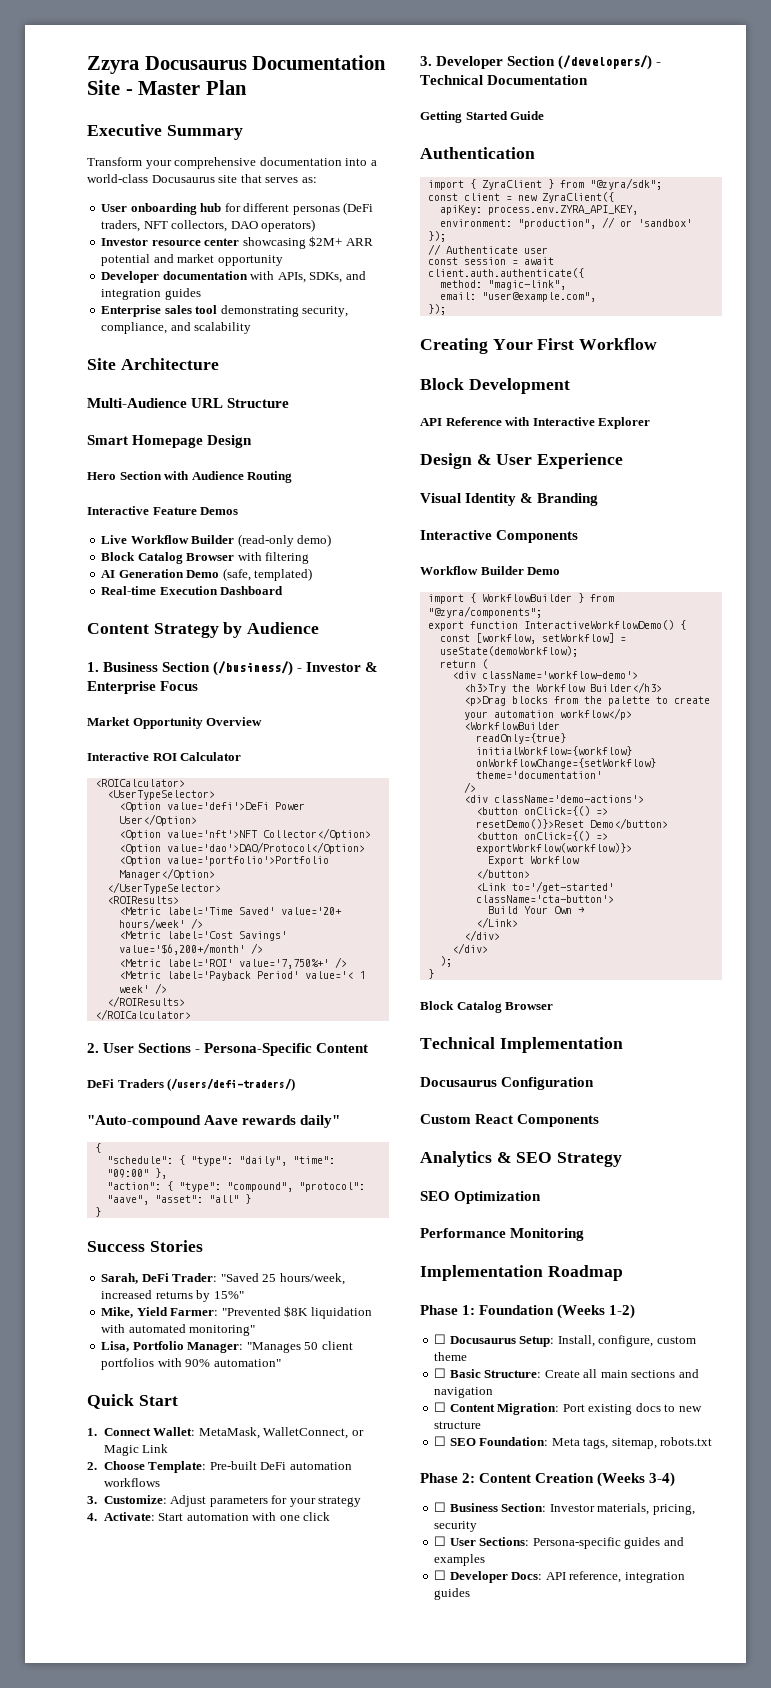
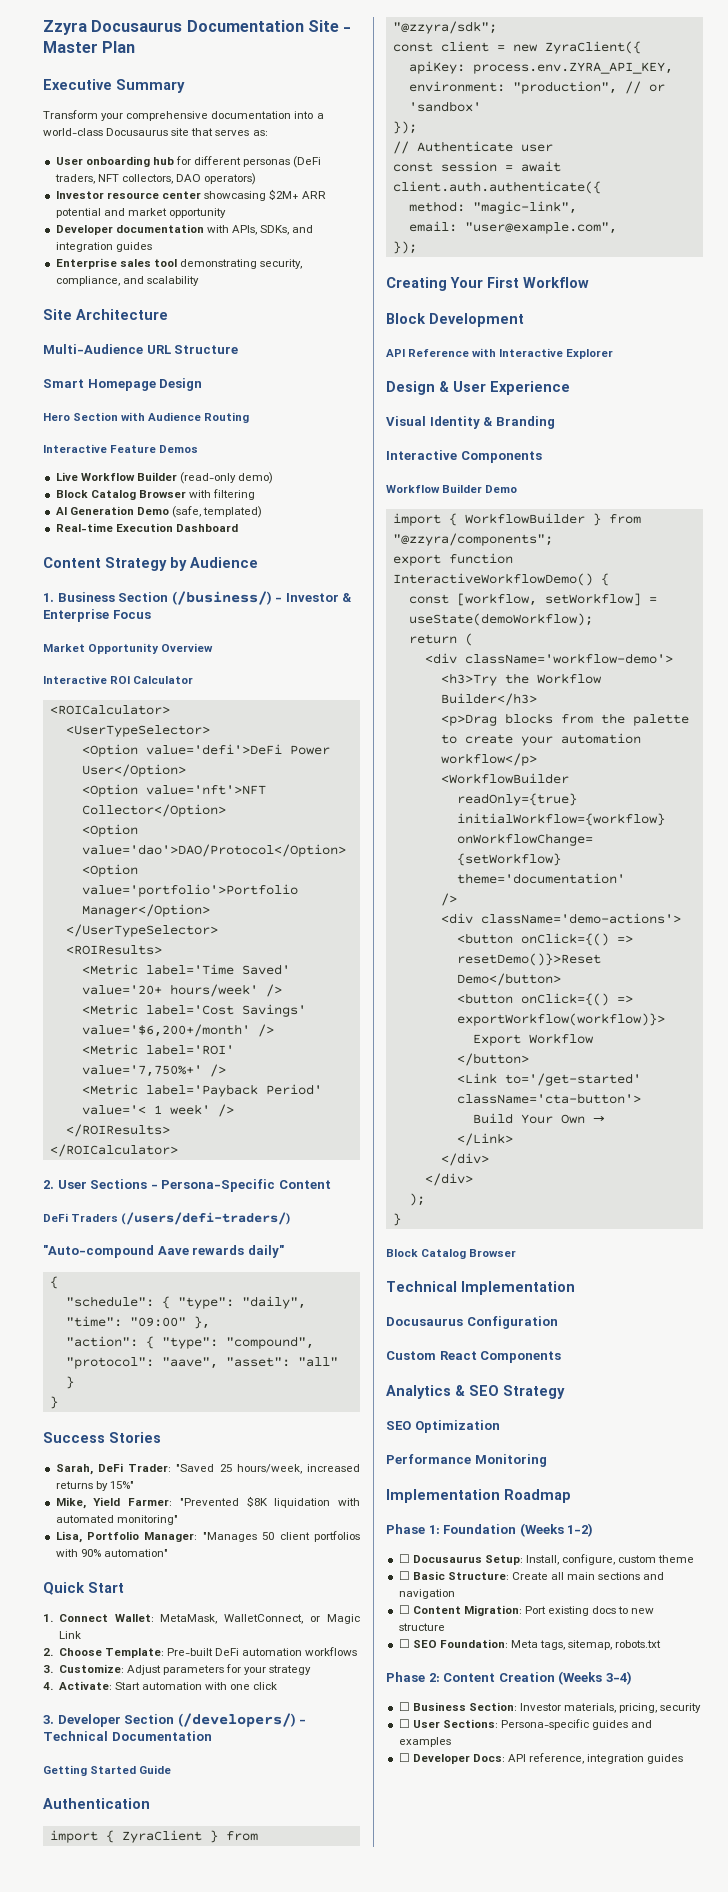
[589,178,662,190] "@zyra/sdk"; -> [392,21,497,34] "@zzyra/sdk";
[427,606,542,618] "@zyra/components"; -> [392,533,553,546] "@zzyra/components";

